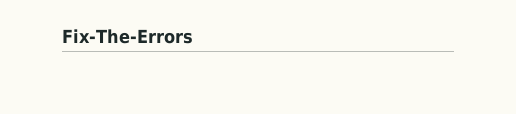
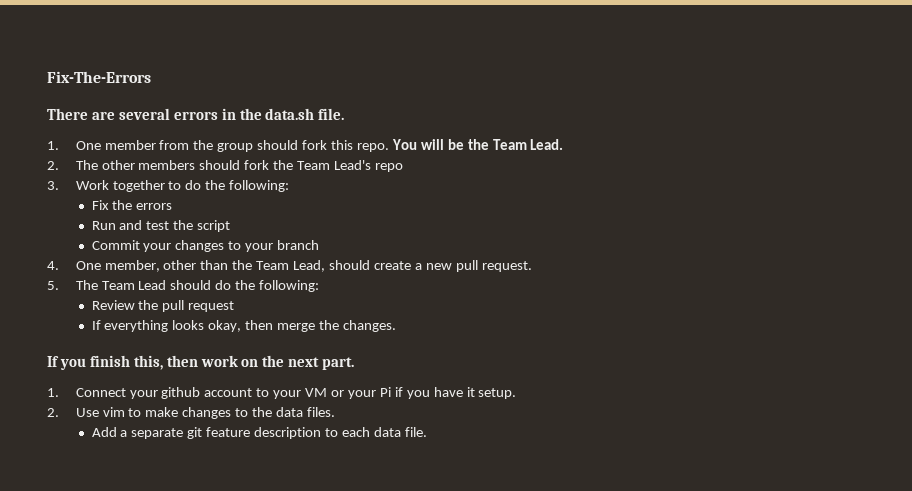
(193, 36) none -> [47,108,345,120] [47,139,564,152] [47,160,403,172] [47,180,290,192] [91,200,173,210] [91,220,231,232] [91,240,320,252] [47,260,532,272] [47,280,320,292] [91,300,235,312] [91,320,396,332] [47,355,355,370] [47,387,517,399] [47,407,335,419] [91,427,427,439] // There are several errors in the data.sh file. // 1. One member from the group should fork this repo. You will be the Team Lead. // 2. The other members should fork the Team Lead's repo // 3. Work together to do the following: // Fix the errors // Run and test the script // Commit your changes to your branch // 4. One member, other than the Team Lead, should create a new pull request. // 5. The Team Lead should do the following: // Review the pull request // If everything looks okay, then merge the changes. // If you finish this, then work on the next part. // 1. Connect your github account to your VM or your Pi if you have it setup. // 2. Use vim to make changes to the data files. // Add a separate git feature description to each data file.

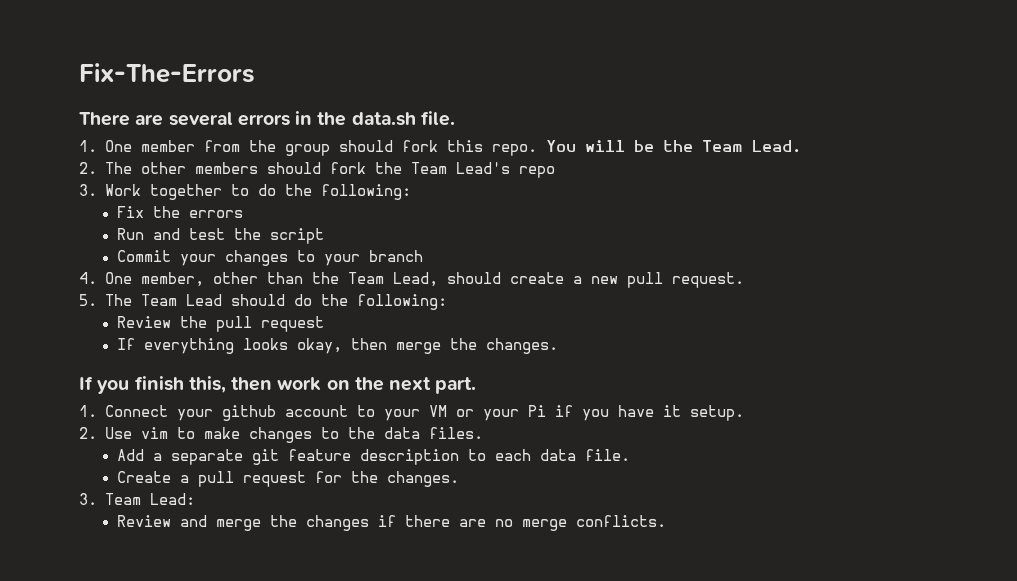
(427, 432) none -> [116,471,459,487] [79,493,195,505] [116,515,666,531] // Create a pull request for the changes. // 3. Team Lead: // Review and merge the changes if there are no merge conflicts.

